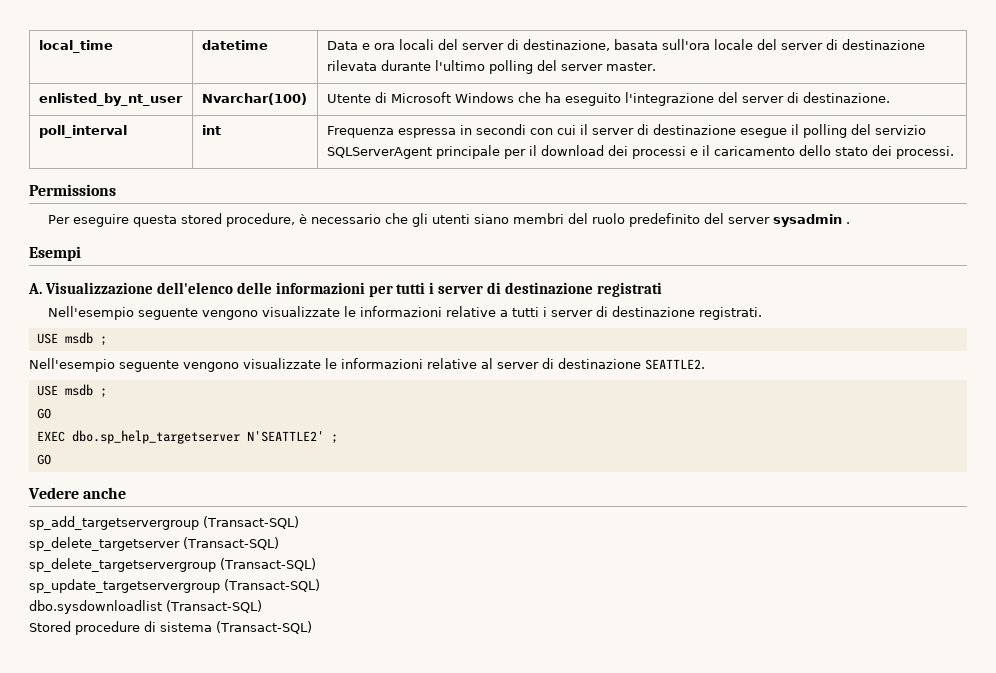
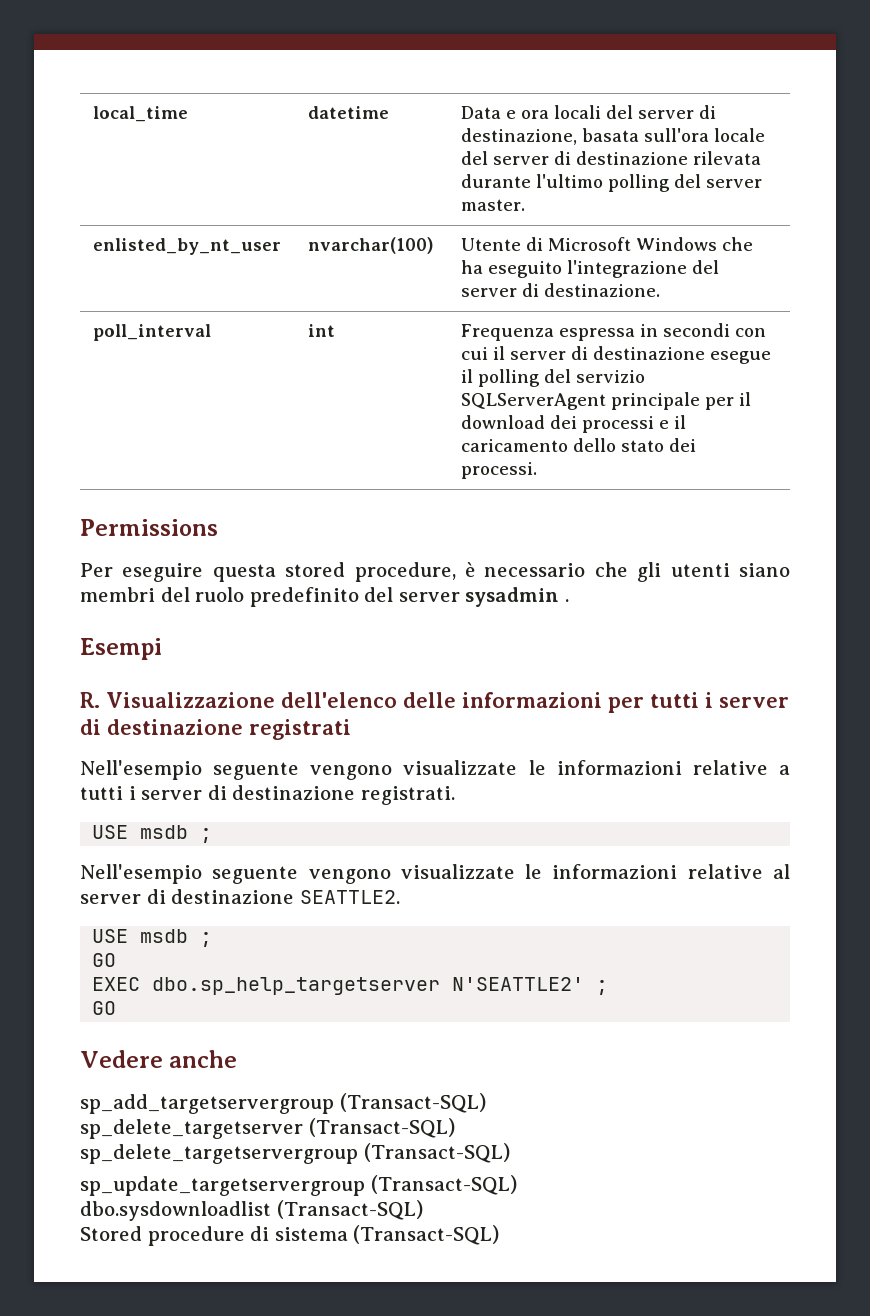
[201,93,307,105] Nvarchar(100) -> [308,237,435,254] nvarchar(100)
[28,283,42,294] A. -> [80,692,100,708] R.

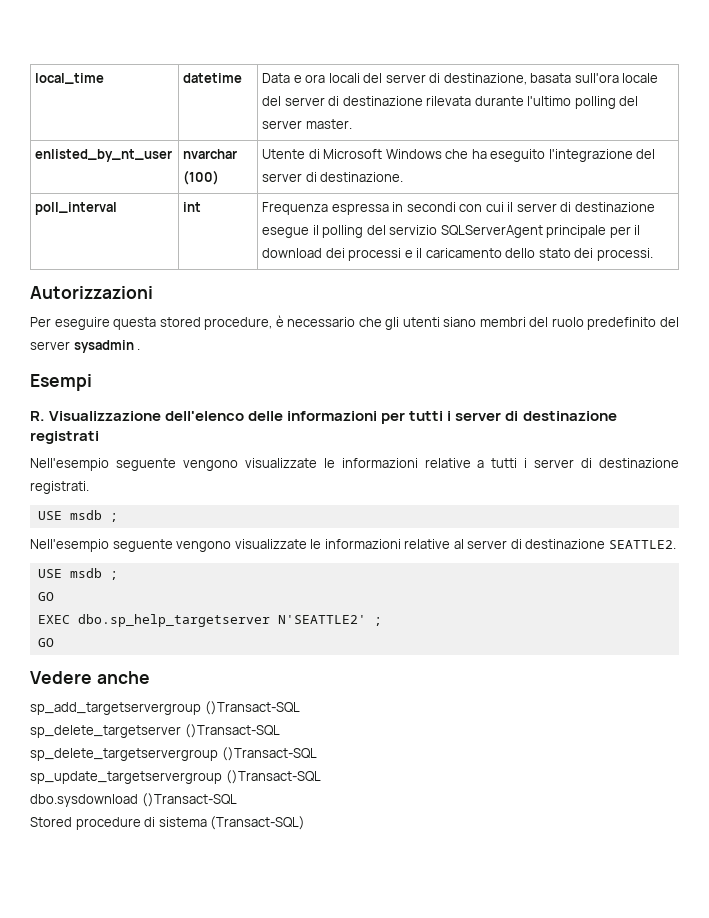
[308,237,435,254] nvarchar(100) -> [183,149,238,159] [183,170,220,185] nvarchar (100)
[80,519,218,536] Permissions -> [30,286,153,299] Autorizzazioni
[339,1093,486,1113] (Transact-SQL) -> [204,701,300,715] ()Transact-SQL
[308,1118,455,1138] (Transact-SQL) -> [184,724,280,738] ()Transact-SQL
[363,1143,510,1163] (Transact-SQL) -> [221,747,317,761] ()Transact-SQL
[370,1175,517,1195] [80,1200,423,1221] (Transact-SQL) // dbo.sysdownloadlist (Transact-SQL) -> [225,770,321,784] [30,793,237,807] ()Transact-SQL // dbo.sysdownload ()Transact-SQL

